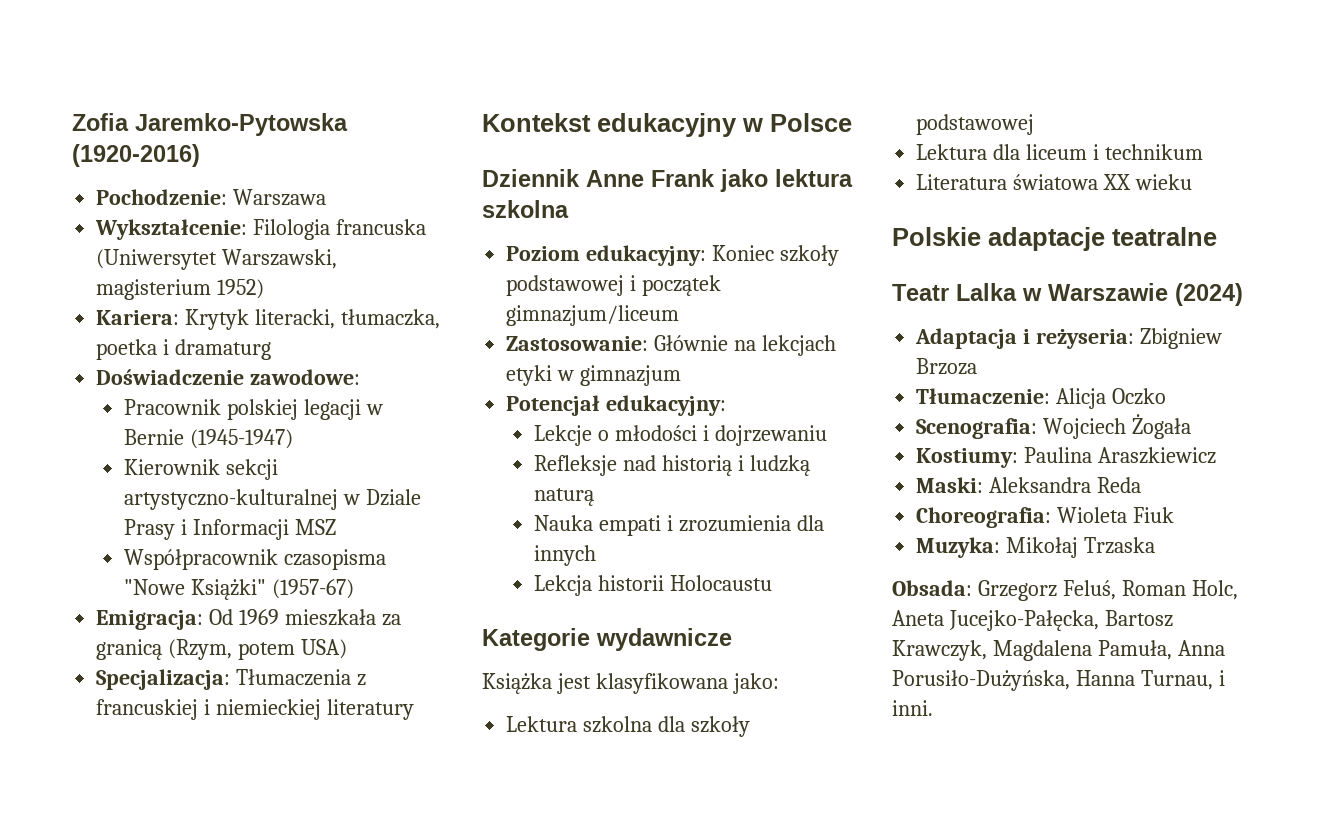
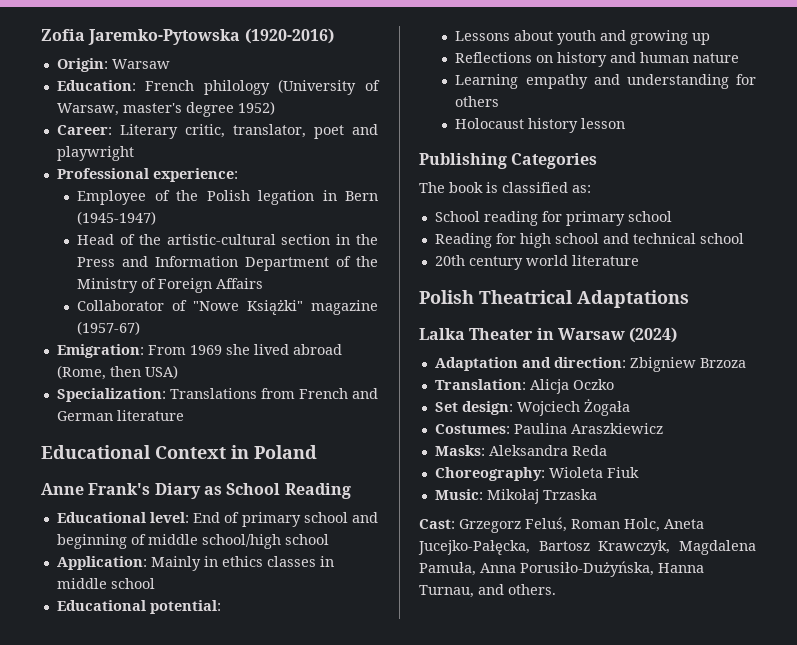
[96,189,327,206] [95,219,427,240] [96,249,338,270] [96,279,265,300] [96,309,441,330] [96,339,272,360] [96,369,361,385] [124,399,383,420] [124,429,294,449] [124,459,279,480] [124,489,422,510] [124,519,336,540] [124,549,387,570] Pochodzenie: Warszawa // Wykształcenie: Filologia francuska (Uniwersytet Warszawski, magisterium 1952) // Kariera: Krytyk literacki, tłumaczka, poetka i dramaturg // Doświadczenie zawodowe: // Pracownik polskiej legacji w Bernie (1945-1947) // Kierownik sekcji artystyczno-kulturalnej w Dziale Prasy i Informacji MSZ // Współpracownik czasopisma -> [56,58,170,72] [56,79,380,95] [56,101,275,117] [56,124,378,139] [56,146,134,161] [56,168,238,182] [77,190,378,205] [77,211,157,225] [77,234,378,245] [77,256,378,271] [77,278,264,293] [77,300,188,311] Origin: Warsaw // Education: French philology (University of Warsaw, master's degree 1952) // Career: Literary critic, translator, poet and playwright // Professional experience: // Employee of the Polish legation in Bern (1945-1947) // Head of the artistic-cultural section in the Press and Information Department of the Ministry of Foreign Affairs // Collaborator of
(267, 589) none -> [311,300,378,315] magazine
[96,609,401,630] [96,639,348,660] [96,669,367,690] [96,699,415,720] [482,113,852,137] [482,169,853,192] [482,200,569,218] [506,245,840,266] [506,275,722,296] [506,305,680,326] [506,335,837,356] [506,365,682,386] [506,395,727,416] [534,425,827,446] [534,455,810,476] [534,488,595,506] [534,515,824,536] [534,545,597,566] [534,575,773,596] [482,628,732,651] [482,673,779,694] [506,716,751,737] [916,114,1035,135] [916,144,1203,160] [916,174,1193,190] [892,227,1217,251] [892,283,1243,306] [915,328,1135,349] Emigracja: Od 1969 mieszkała za granicą (Rzym, potem USA) // Specjalizacja: Tłumaczenia z francuskiej i niemieckiej literatury // Kontekst edukacyjny w Polsce // Dziennik Anne Frank jako lektura szkolna // Poziom edukacyjny: Koniec szkoły podstawowej i początek gimnazjum/liceum // Zastosowanie: Głównie na lekcjach etyki w gimnazjum // Potencjał edukacyjny: // Lekcje o młodości i dojrzewaniu // Refleksje nad historią i ludzką naturą // Nauka empati i zrozumienia dla innych // Lekcja historii Holocaustu // Kategorie wydawnicze // Książka jest klasyfikowana jako: // Lektura szkolna dla szkoły podstawowej // Lektura dla liceum i technikum // Literatura światowa XX wieku // Polskie adaptacje teatralne // Teatr Lalka w Warszawie (2024) // Adaptacja i reżyseria: -> [56,344,342,358] [56,365,178,380] [56,388,378,402] [56,410,184,421] [41,445,317,459] [41,483,351,499] [56,512,379,527] [56,534,329,549] [56,556,334,571] [56,578,155,589] [56,600,221,614] [455,30,711,45] [455,52,740,67] [455,74,756,89] [455,96,500,107] [455,118,626,133] [419,153,598,169] [419,182,591,193] [434,211,672,226] [434,233,744,248] [434,255,639,270] [419,290,689,308] [419,327,678,343] [434,357,626,371] Emigration: From 1969 she lived abroad (Rome, then USA) // Specialization: Translations from French and German literature // Educational Context in Poland // Anne Frank's Diary as School Reading // Educational level: End of primary school and beginning of middle school/high school // Application: Mainly in ethics classes in middle school // Educational potential: // Lessons about youth and growing up // Reflections on history and human nature // Learning empathy and understanding for others // Holocaust history lesson // Publishing Categories // The book is classified as: // School reading for primary school // Reading for high school and technical school // 20th century world literature // Polish Theatrical Adaptations // Lalka Theater in Warsaw (2024) // Adaptation and direction:
[916,388,1051,404] Tłumaczenie: -> [434,379,526,390] Translation:
[916,418,1038,439] Scenografia: -> [434,401,513,415] Set design:
[916,448,1019,468] Kostiumy: -> [434,424,510,434] Costumes:
[916,477,984,493] Maski: -> [434,445,485,456] Masks:
[916,507,1052,528] Choreografia: -> [434,467,545,481] Choreography:
[916,537,1001,558] Muzyka: -> [434,489,483,500] Music:
[892,580,972,596] Obsada: -> [419,519,455,529] Cast:
[1218,670,1225,686] [892,700,933,716] i inni. -> [478,584,556,595] and others.

